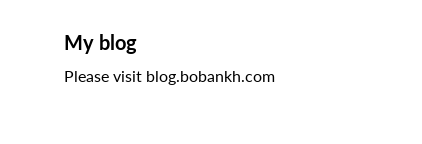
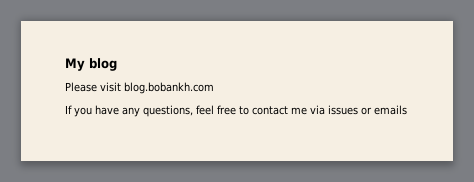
(276, 78) none -> [65,105,407,117] // If you have any questions, feel free to contact me via issues or emails

